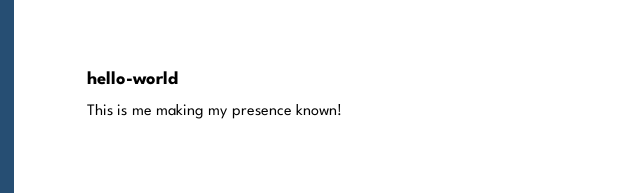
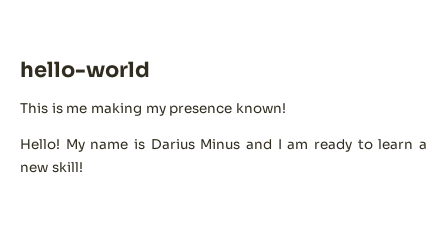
(342, 110) none -> [20,139,428,152] [20,162,83,173] // Hello! My name is Darius Minus and I am ready to learn a new skill!

